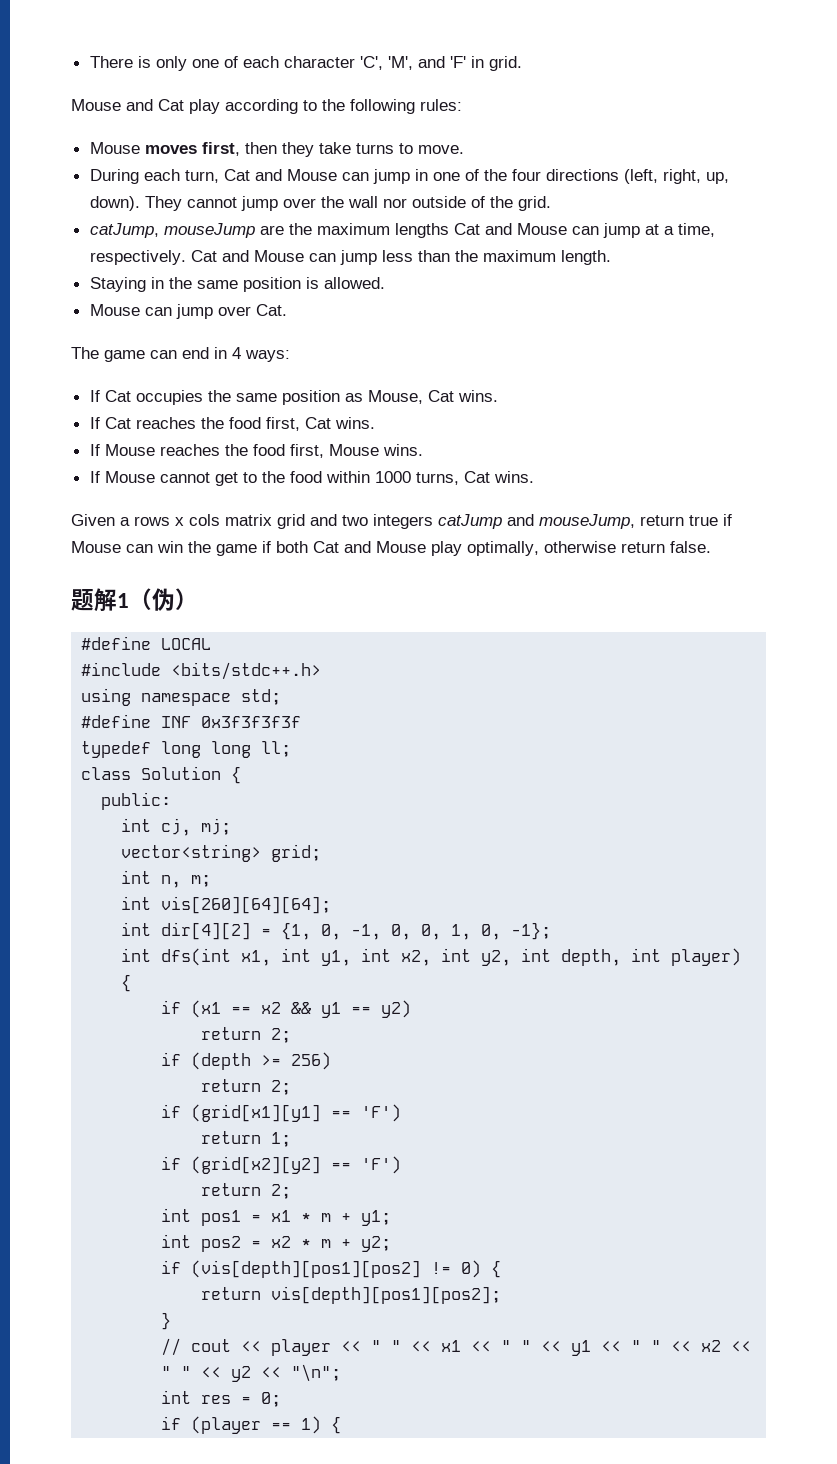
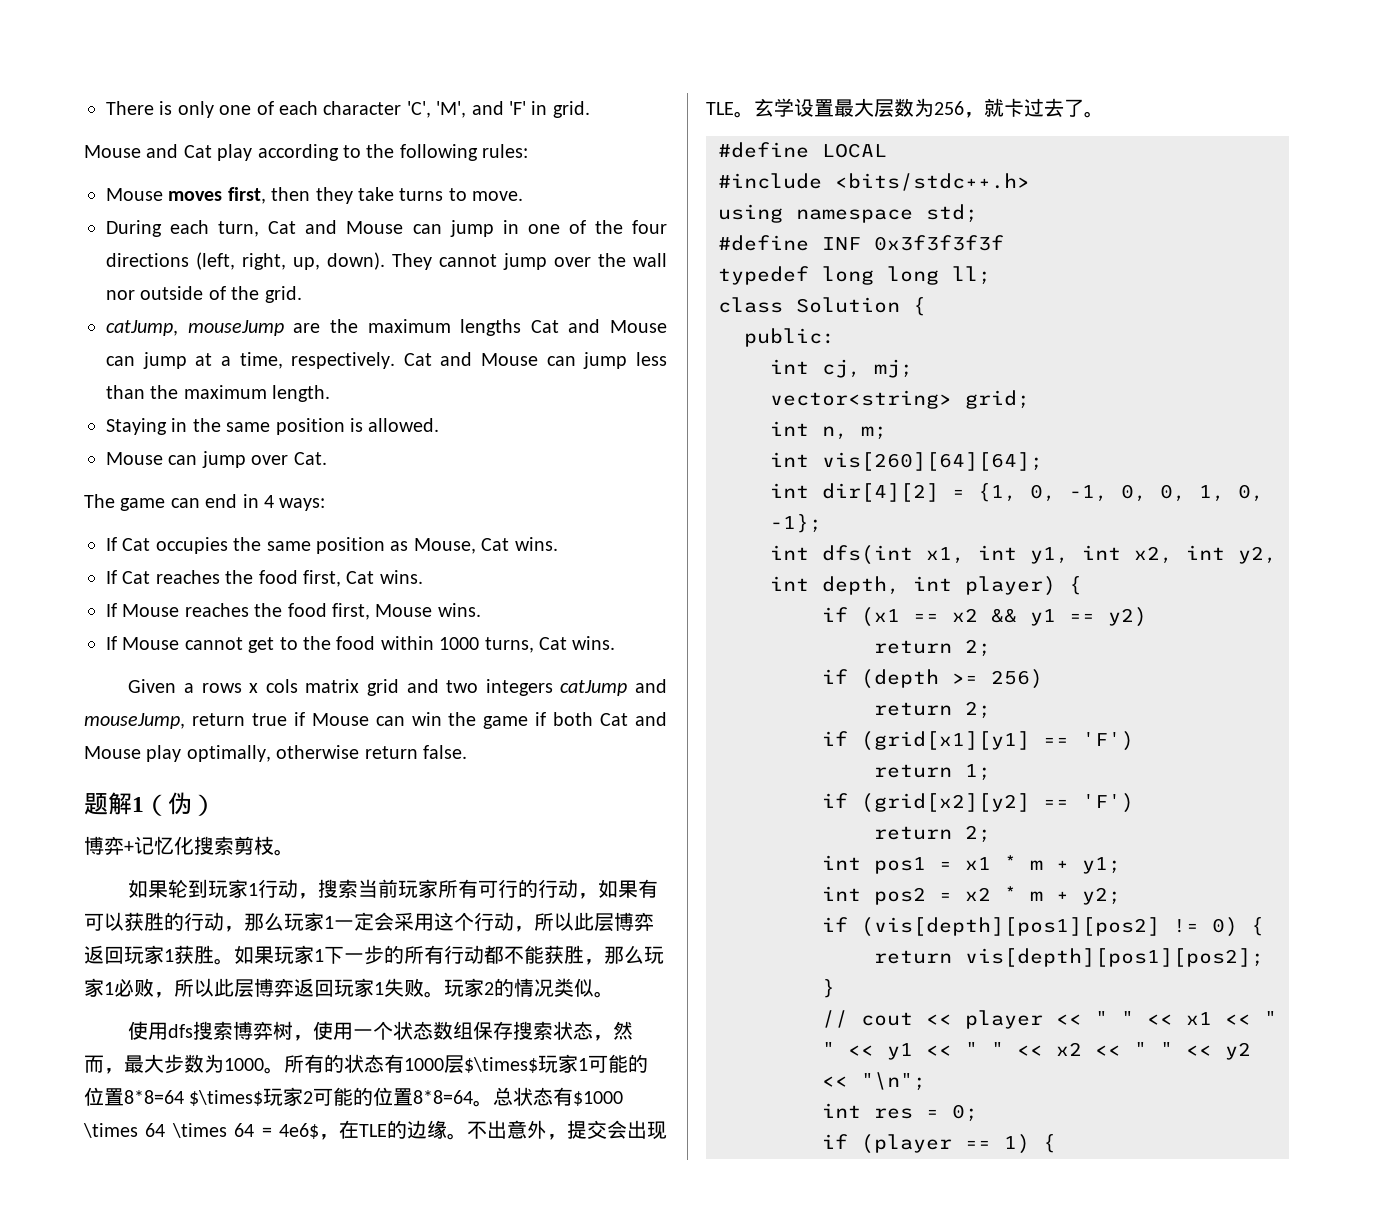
(198, 599) none -> [84,836,294,856] [128,879,659,899] [84,912,654,932] [84,945,664,965] [84,978,614,998] [128,1021,634,1041] [84,1054,648,1074] [84,1087,624,1107] [83,1120,667,1140] [706,98,1104,118] // 博弈+记忆化搜索剪枝。 // 如果轮到玩家1行动，搜索当前玩家所有可行的行动，如果有可以获胜的行动，那么玩家1一定会采用这个行动，所以此层博弈返回玩家1获胜。如果玩家1下一步的所有行动都不能获胜，那么玩家1必败，所以此层博弈返回玩家1失败。玩家2的情况类似。 // 使用dfs搜索博弈树，使用一个状态数组保存搜索状态，然而，最大步数为1000。所有的状态有1000层$\times$玩家1可能的位置8*8=64 $\times$玩家2可能的位置8*8=64。总状态有$1000 \times 64 \times 64 = 4e6$，在TLE的边缘。不出意外，提交会出现TLE。玄学设置最大层数为256，就卡过去了。

